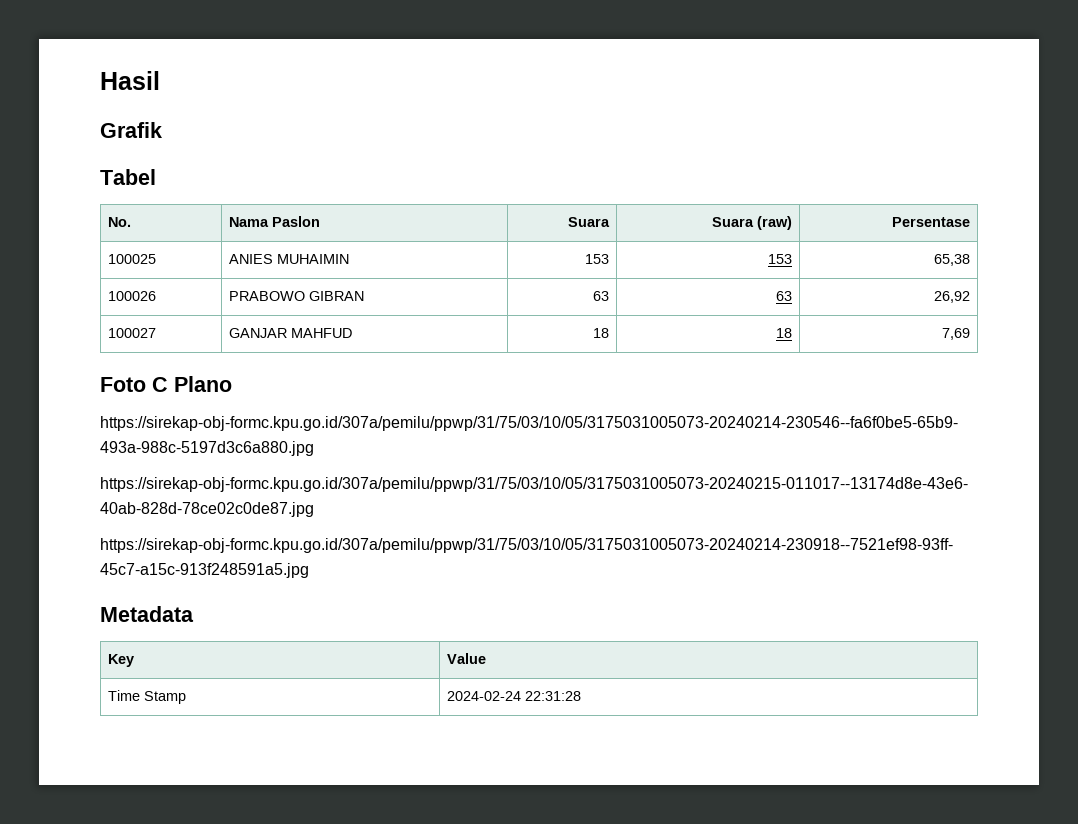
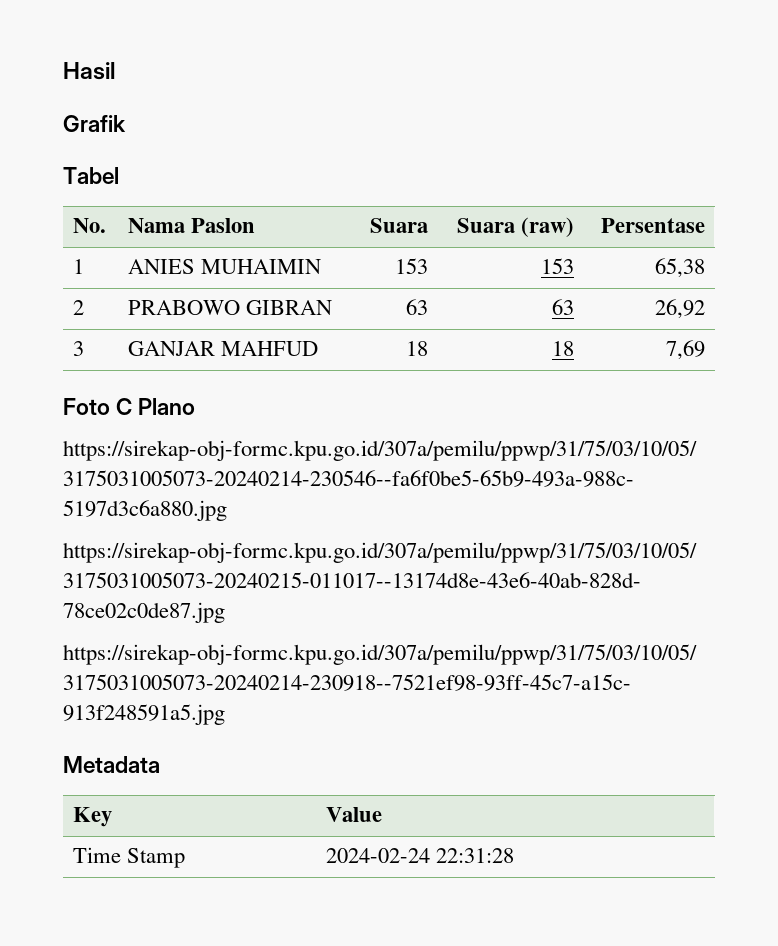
[108,254,157,264] 100025 -> [72,259,84,274] 1
[108,291,157,301] 100026 -> [72,300,84,315] 2
[108,328,157,338] 100027 -> [72,341,84,356] 3

